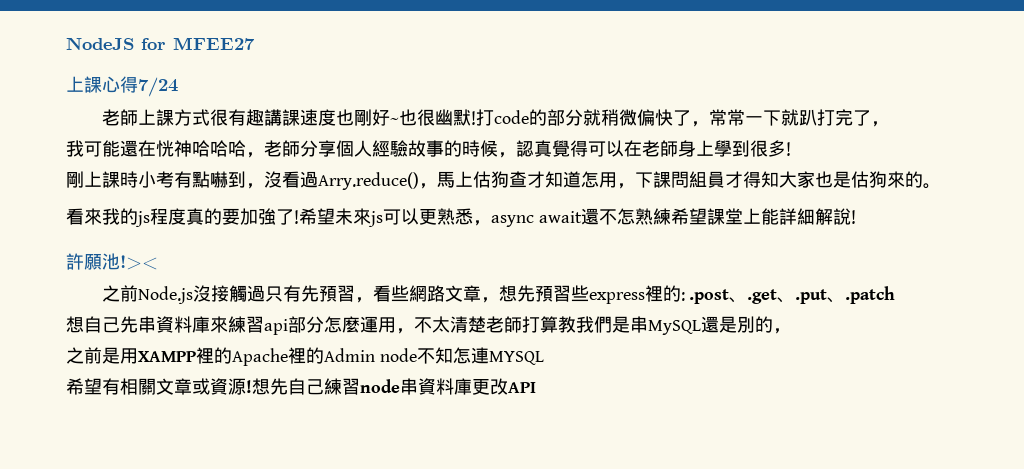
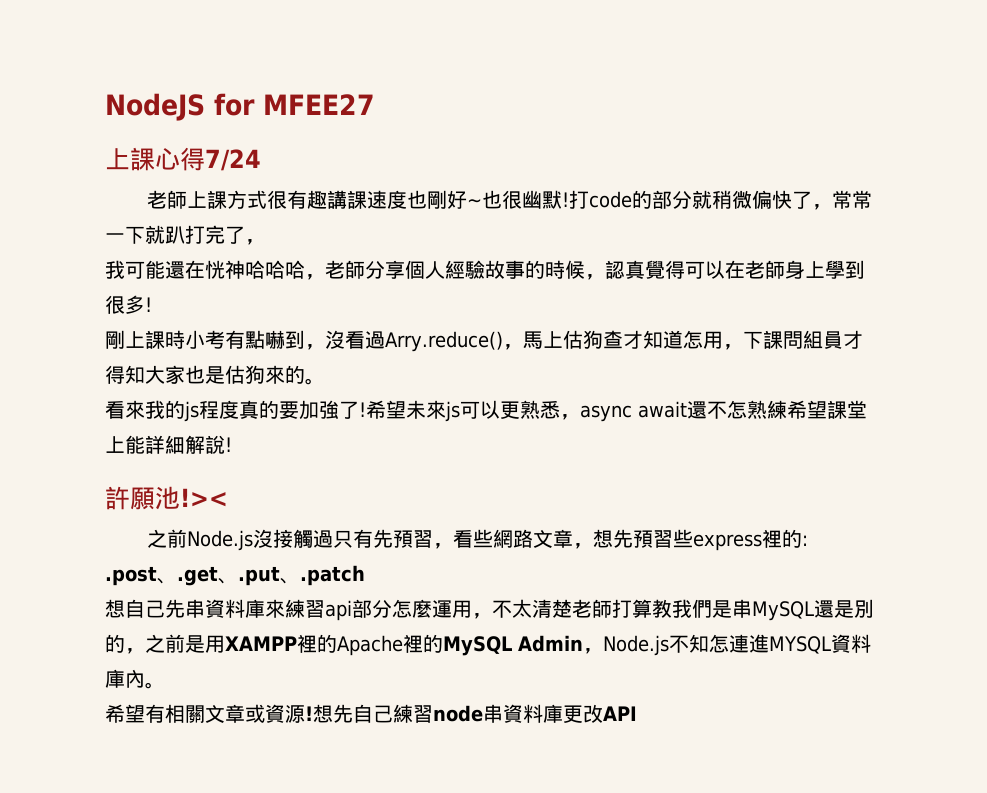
(791, 331) // -> (145, 651) none
[324,348,417,362] Admin node -> [443,635,669,656] MySQL Admin，Node.js
(489, 355) none -> [749,634,769,653] 進
(544, 358) none -> [831,634,871,653] [105,669,165,689] 資料庫內。

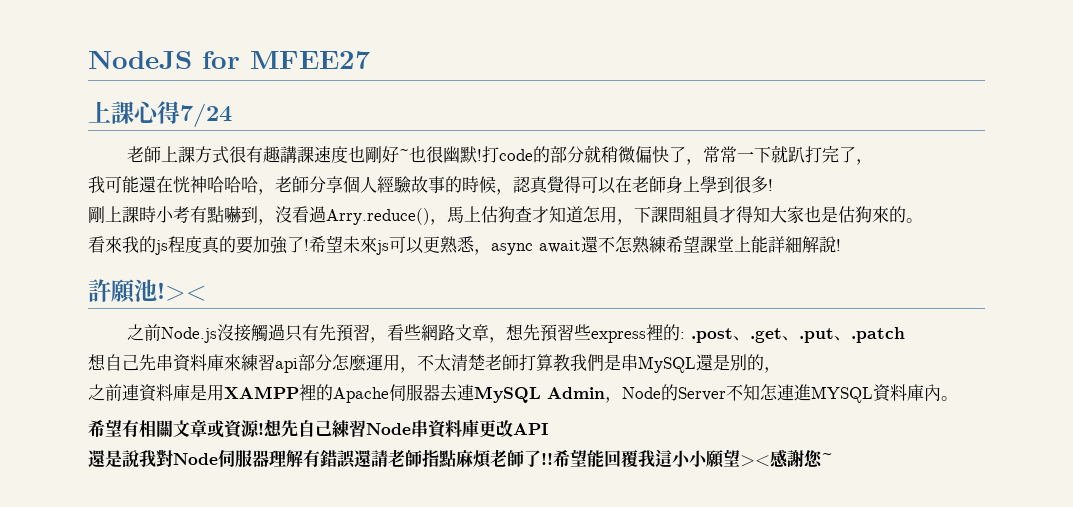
[145,634,185,653] 之前 -> [88,384,190,402] // 之前連資料庫
[403,634,669,656] 裡的MySQL Admin，Node.js -> [389,384,726,403] 伺服器去連MySQL Admin，Node的Server
[433,705,483,722] node -> [366,423,411,435] Node
(637, 713) none -> [88,449,833,469] // 還是說我對Node伺服器理解有錯誤還請老師指點麻煩老師了!!希望能回覆我這小小願望><感謝您~

